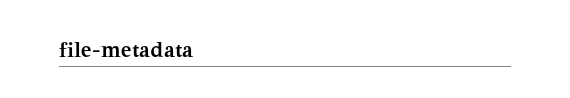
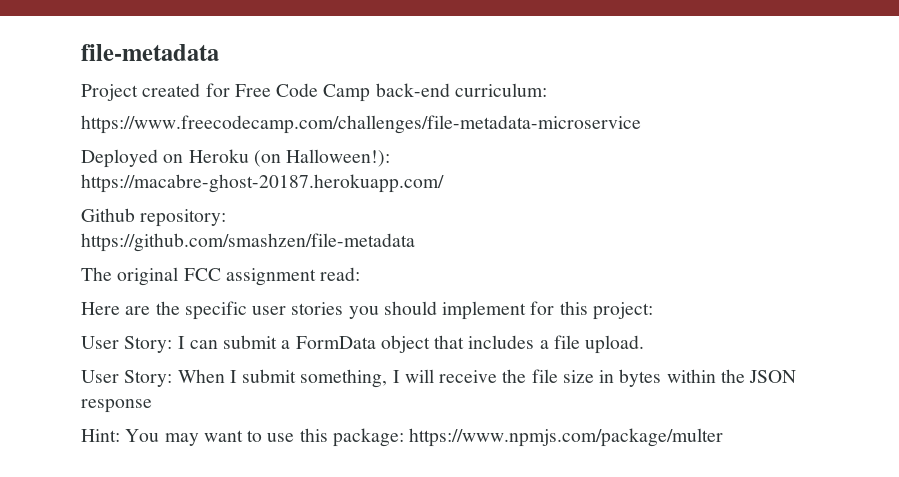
(193, 50) none -> [81,83,547,102] [81,115,641,134] [81,149,391,168] [81,174,444,193] [81,208,227,227] [81,233,415,252] [81,267,361,286] [81,301,653,320] [81,335,645,354] [81,369,797,388] [81,399,152,413] [81,428,724,447] // Project created for Free Code Camp back-end curriculum: // https://www.freecodecamp.com/challenges/file-metadata-microservice // Deployed on Heroku (on Halloween!): // https://macabre-ghost-20187.herokuapp.com/ // Github repository: // https://github.com/smashzen/file-metadata // The original FCC assignment read: // Here are the specific user stories you should implement for this project: // User Story: I can submit a FormData object that includes a file upload. // User Story: When I submit something, I will receive the file size in bytes within the JSON response // Hint: You may want to use this package: https://www.npmjs.com/package/multer

